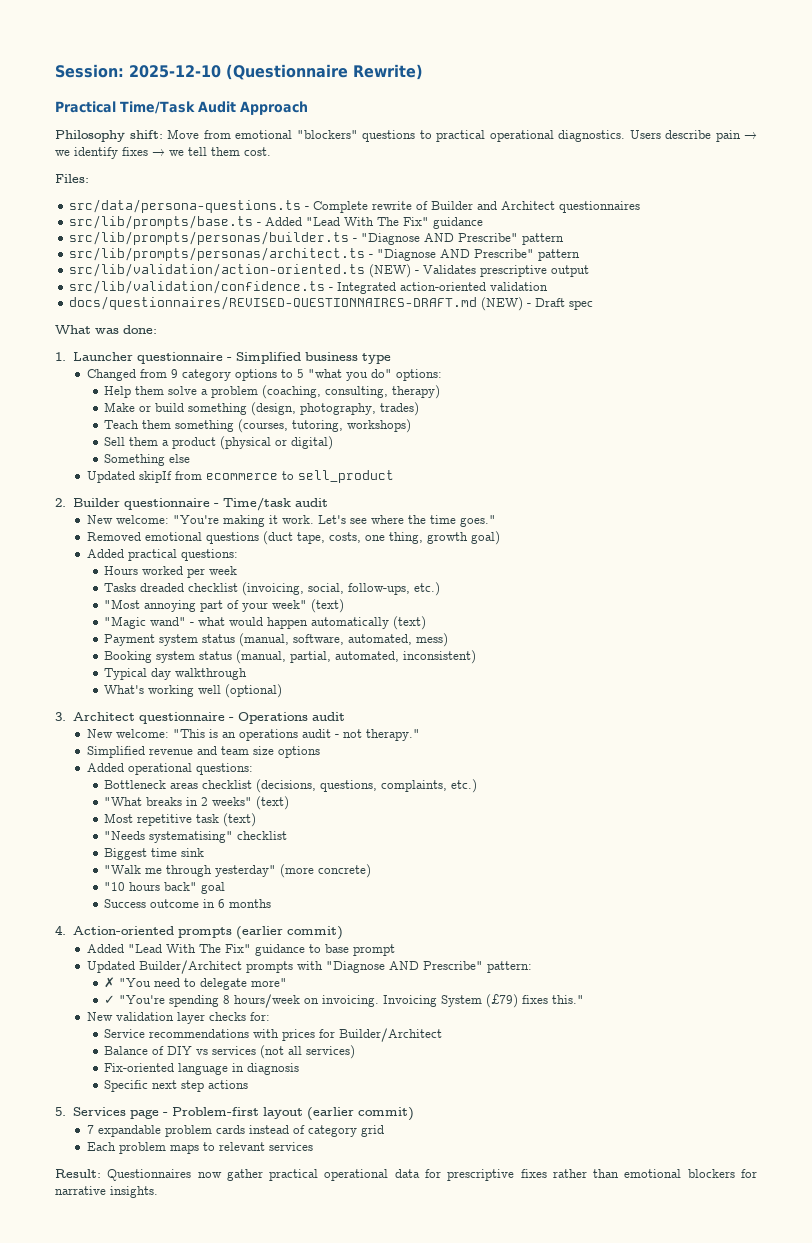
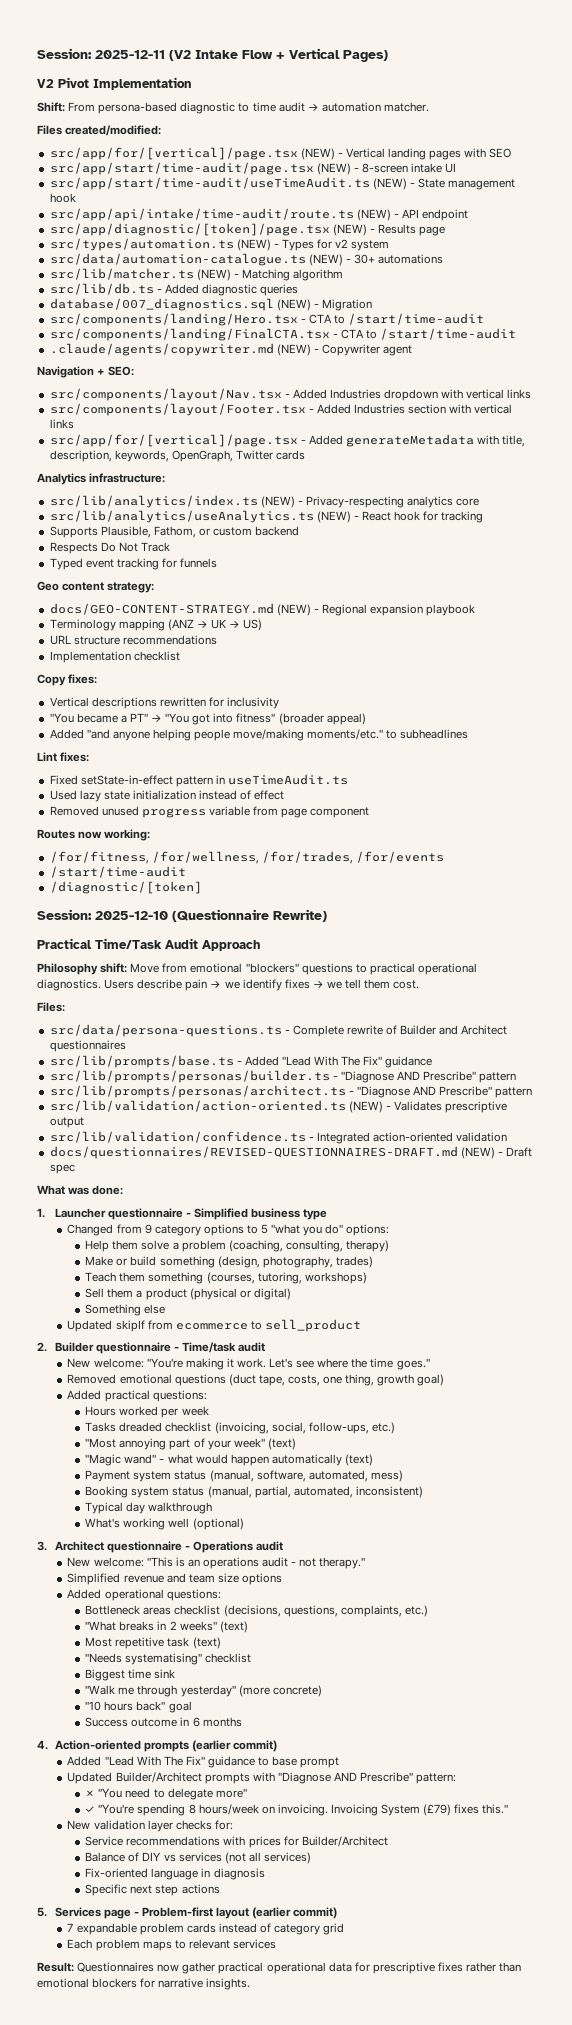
[55,64,124,78] Session: -> [37,48,388,62] [37,77,191,90] [37,102,429,114] [37,125,162,136] [49,147,512,160] [49,162,457,175] [49,177,516,190] [49,193,76,203] [49,208,469,221] [49,223,446,236] [49,238,390,251] [49,253,444,266] [49,268,344,281] [49,283,299,296] [49,298,372,311] [49,313,485,326] [49,328,517,341] [49,343,413,356] [37,366,135,378] [49,388,532,401] [49,403,513,416] [49,419,74,429] [49,434,526,447] [49,450,306,462] [37,473,166,485] [49,495,480,508] [49,510,484,523] [49,526,300,538] [49,542,170,554] [49,558,218,570] [37,581,155,593] [49,603,476,616] [49,619,263,631] [49,635,217,645] [49,651,180,663] [37,674,98,686] [49,697,280,709] [49,713,366,725] [49,729,469,741] [37,752,90,762] [49,774,349,787] [49,790,285,802] [49,806,370,818] [37,829,151,841] [49,851,444,864] [49,866,186,878] [49,881,202,894] [37,909,92,920] Session: 2025-12-11 (V2 Intake Flow + Vertical Pages) // V2 Pivot Implementation // Shift: From persona-based diagnostic to time audit → automation matcher. // Files created/modified: // src/app/for/[vertical]/page.tsx (NEW) - Vertical landing pages with SEO // src/app/start/time-audit/page.tsx (NEW) - 8-screen intake UI // src/app/start/time-audit/useTimeAudit.ts (NEW) - State management hook // src/app/api/intake/time-audit/route.ts (NEW) - API endpoint // src/app/diagnostic/[token]/page.tsx (NEW) - Results page // src/types/automation.ts (NEW) - Types for v2 system // src/data/automation-catalogue.ts (NEW) - 30+ automations // src/lib/matcher.ts (NEW) - Matching algorithm // src/lib/db.ts - Added diagnostic queries // database/007_diagnostics.sql (NEW) - Migration // src/components/landing/Hero.tsx - CTA to /start/time-audit // src/components/landing/FinalCTA.tsx - CTA to /start/time-audit // .claude/agents/copywriter.md (NEW) - Copywriter agent // Navigation + SEO: // src/components/layout/Nav.tsx - Added Industries dropdown with vertical links // src/components/layout/Footer.tsx - Added Industries section with vertical links // src/app/for/[vertical]/page.tsx - Added generateMetadata with title, description, keywords, OpenGraph, Twitter cards // Analytics infrastructure: // src/lib/analytics/index.ts (NEW) - Privacy-respecting analytics core // src/lib/analytics/useAnalytics.ts (NEW) - React hook for tracking // Supports Plausible, Fathom, or custom backend // Respects Do Not Track // Typed event tracking for funnels // Geo content strategy: // docs/GEO-CONTENT-STRATEGY.md (NEW) - Regional expansion playbook // Terminology mapping (ANZ → UK → US) // URL structure recommendations // Implementation checklist // Copy fixes: // Vertical descriptions rewritten for inclusivity // "You became a PT" → "You got into fitness" (broader appeal) // Added "and anyone helping people move/making moments/etc." to subheadlines // Lint fixes: // Fixed setState-in-effect pattern in useTimeAudit.ts // Used lazy state initialization instead of effect // Removed unused progress variable from page component // Routes now working: // /for/fitness, /for/wellness, /for/trades, /for/events // /start/time-audit // /diagnostic/[token] // Session:

